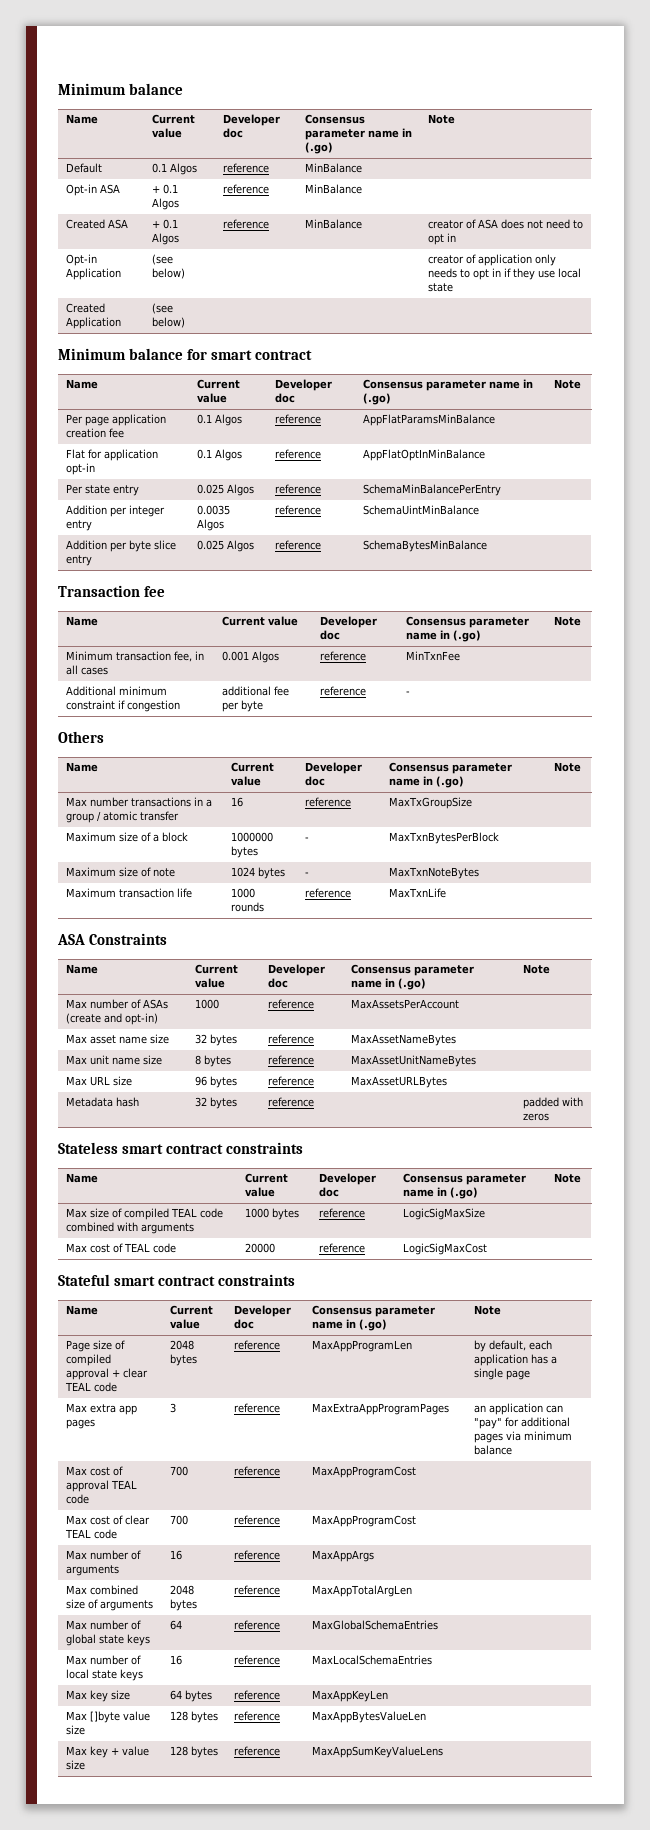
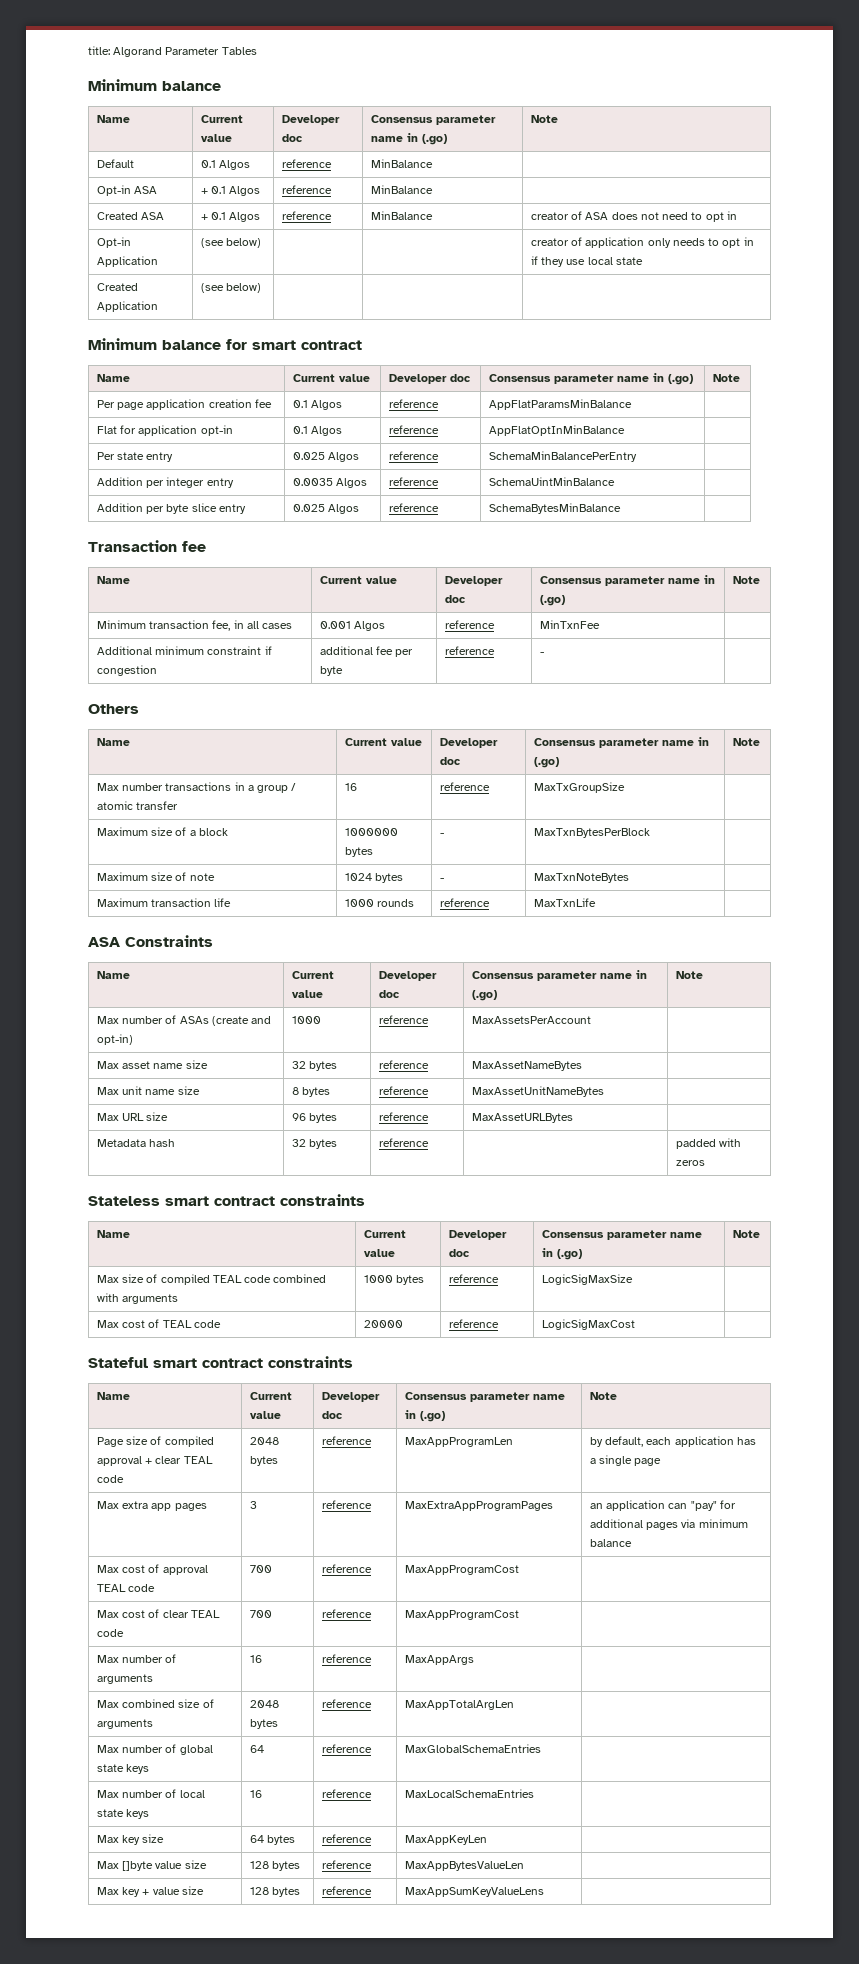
(58, 89) none -> [88,46,257,57] title: Algorand Parameter Tables //

